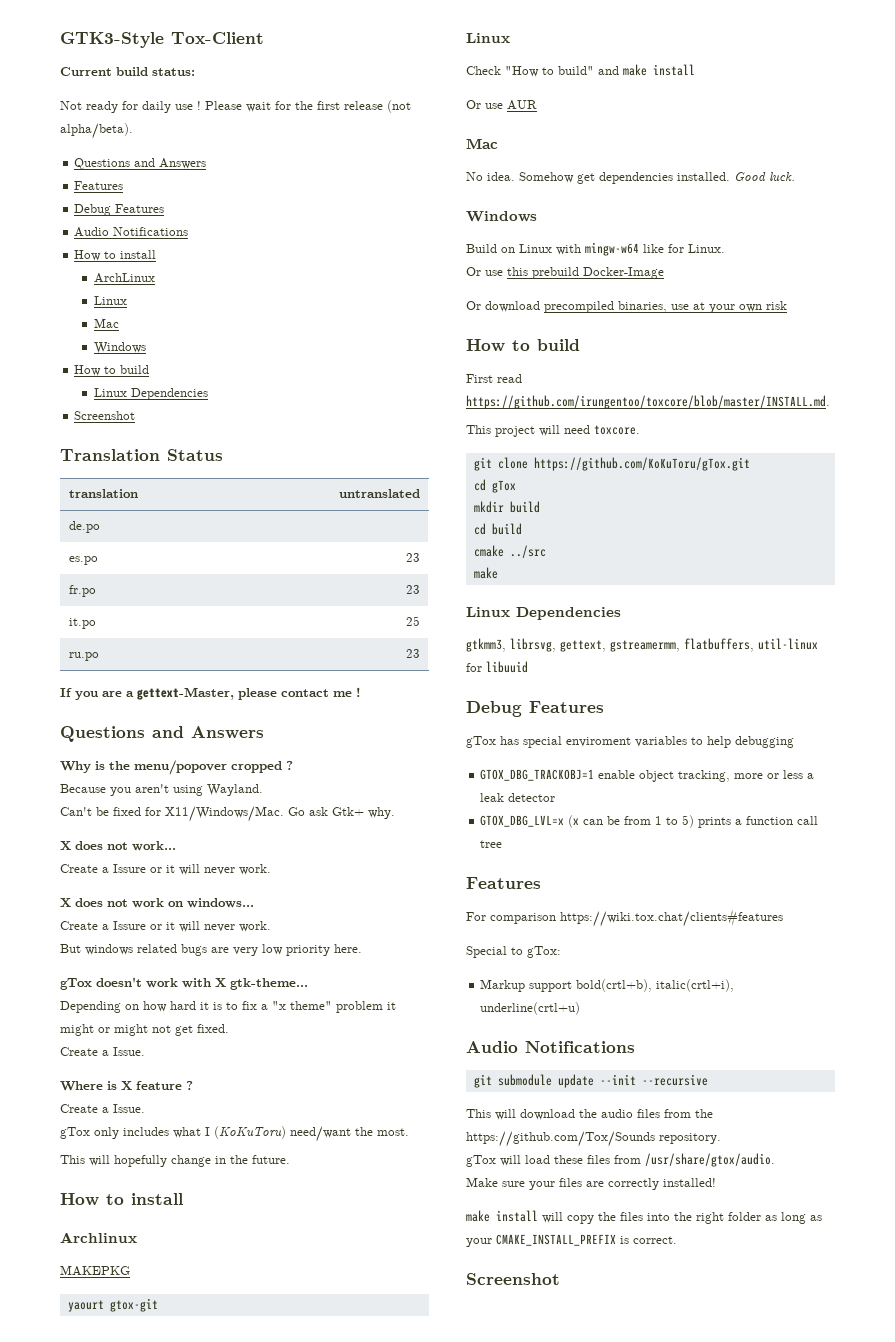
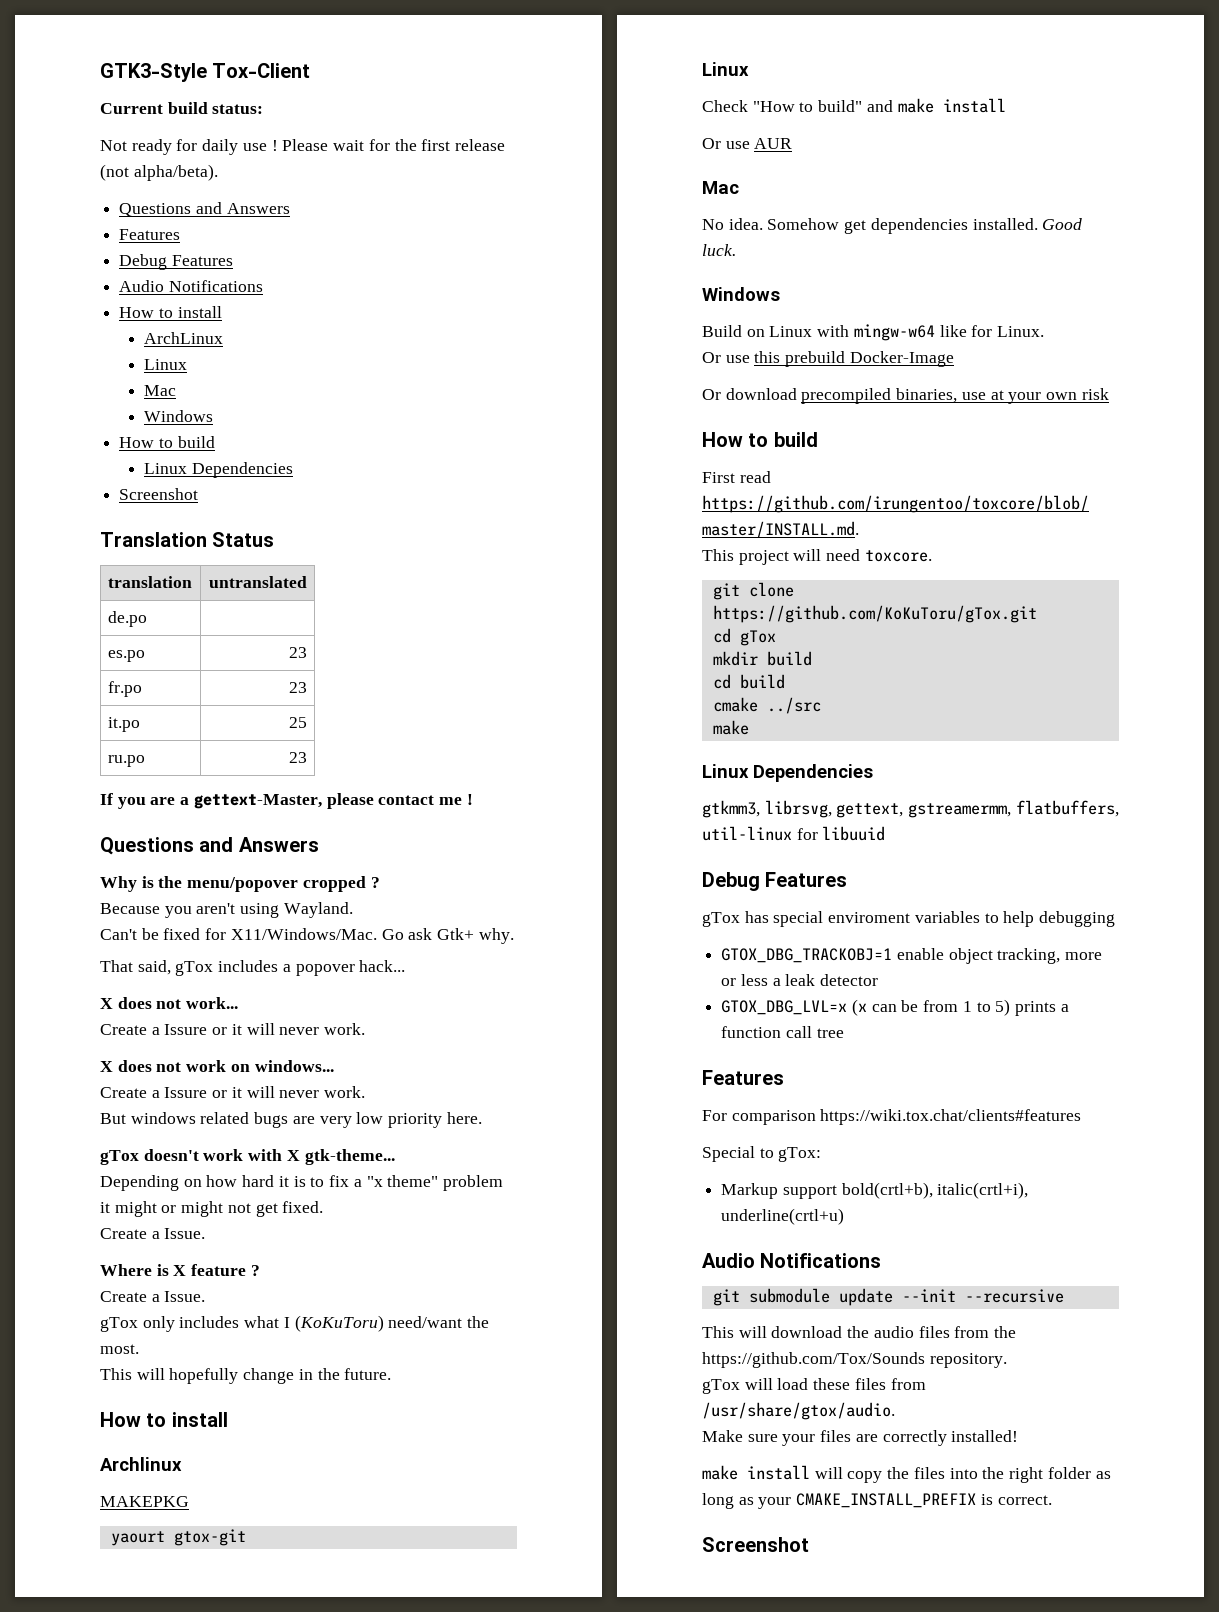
(395, 813) none -> [100,960,406,976] // That said, gTox includes a popover hack...

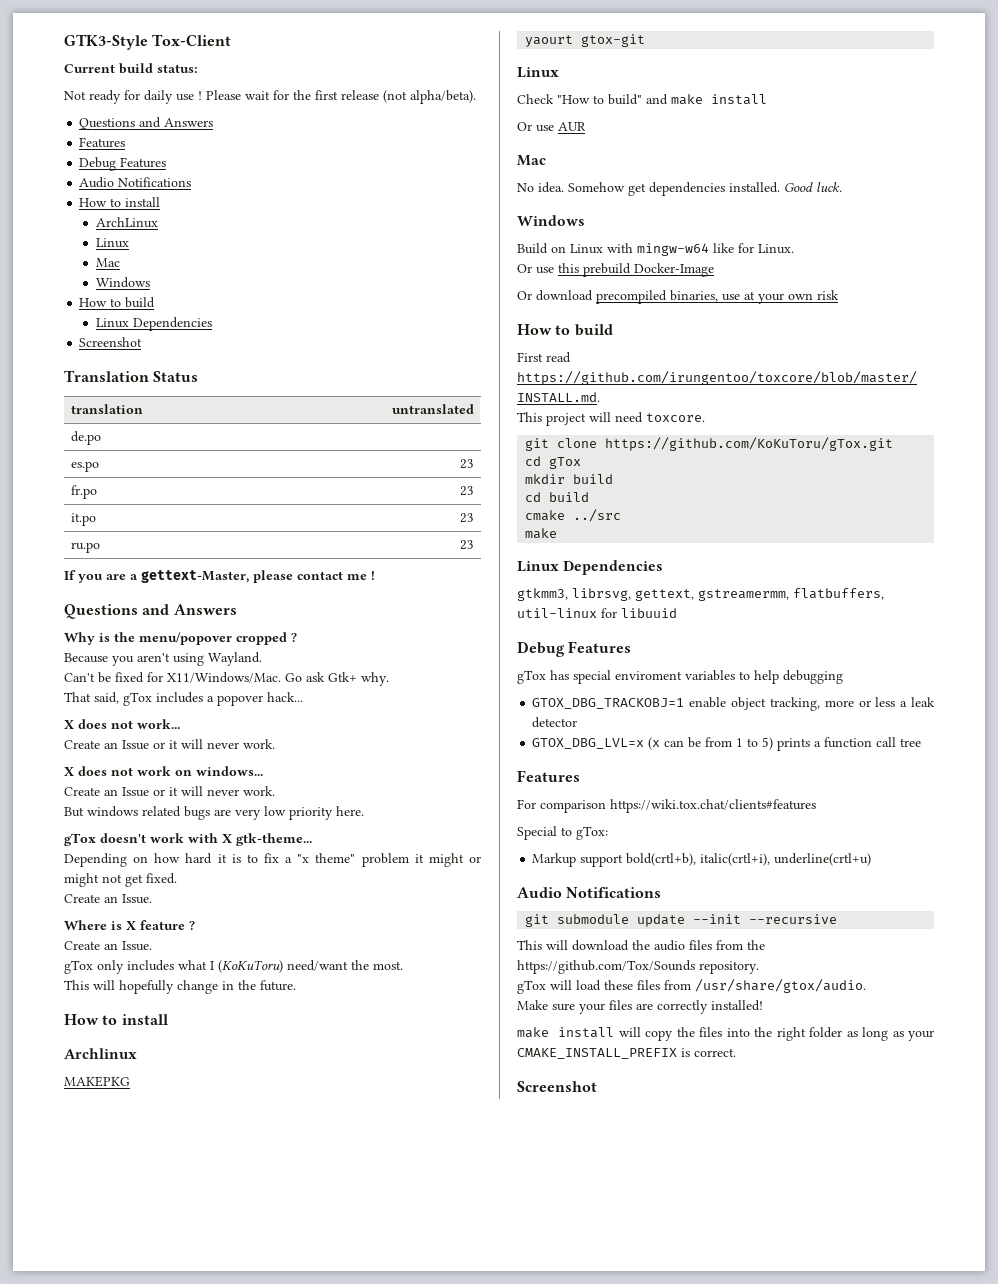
[289,717,308,728] 25 -> [460,513,475,523] 23
[151,1024,208,1035] a Issure -> [104,740,149,750] an Issue
[151,1087,208,1098] a Issure -> [104,787,149,797] an Issue
[151,1231,160,1239] a -> [104,896,118,903] an
[151,1294,160,1302] a -> [104,943,118,950] an

